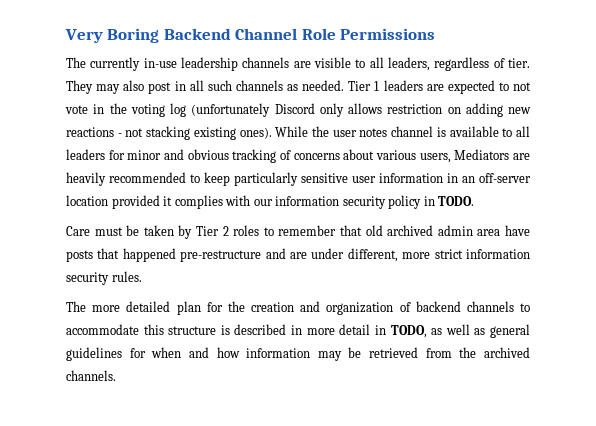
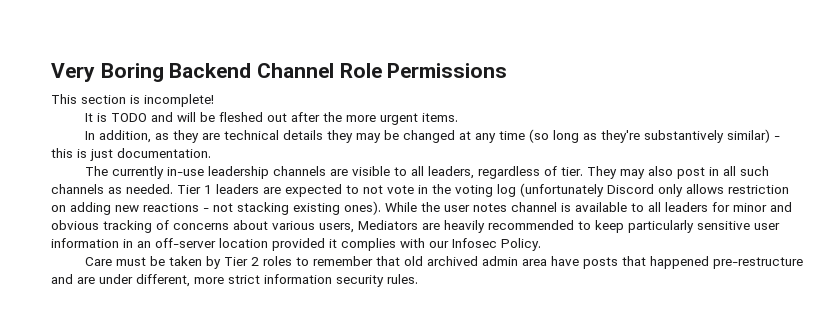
(436, 34) none -> [51,94,214,107] [84,112,458,125] [84,129,780,143] [51,148,211,161] // This section is incomplete! // It is TODO and will be fleshed out after the more urgent items. // In addition, as they are technical details they may be changed at any time (so long as they're substantively similar) - this is just documentation.
[275,195,475,209] information security policy in TODO. -> [452,238,541,251] Infosec Policy.
[66,301,530,315] [66,324,531,338] [66,347,530,361] [66,370,116,381] // The more detailed plan for the creation and organization of backend channels to accommodate this structure is described in more detail in TODO, as well as general guidelines for when and how information may be retrieved from the archived channels. -> (418, 279) none

